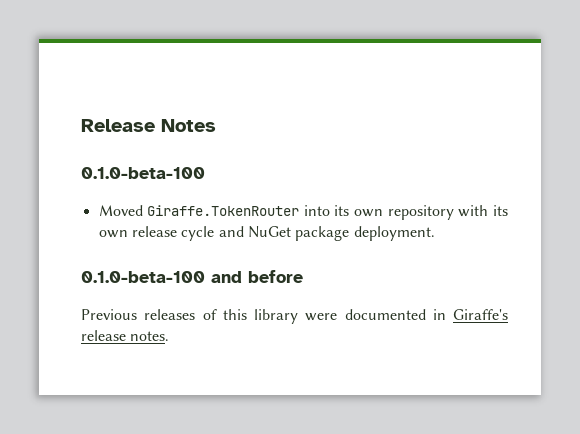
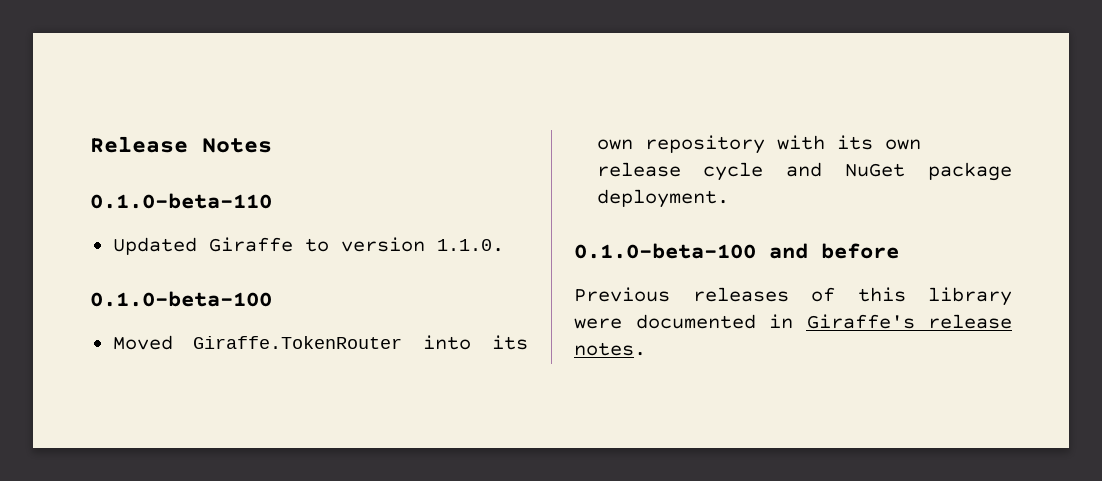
(216, 125) none -> [90,193,272,209] [112,237,504,255] // 0.1.0-beta-110 // Updated Giraffe to version 1.1.0.

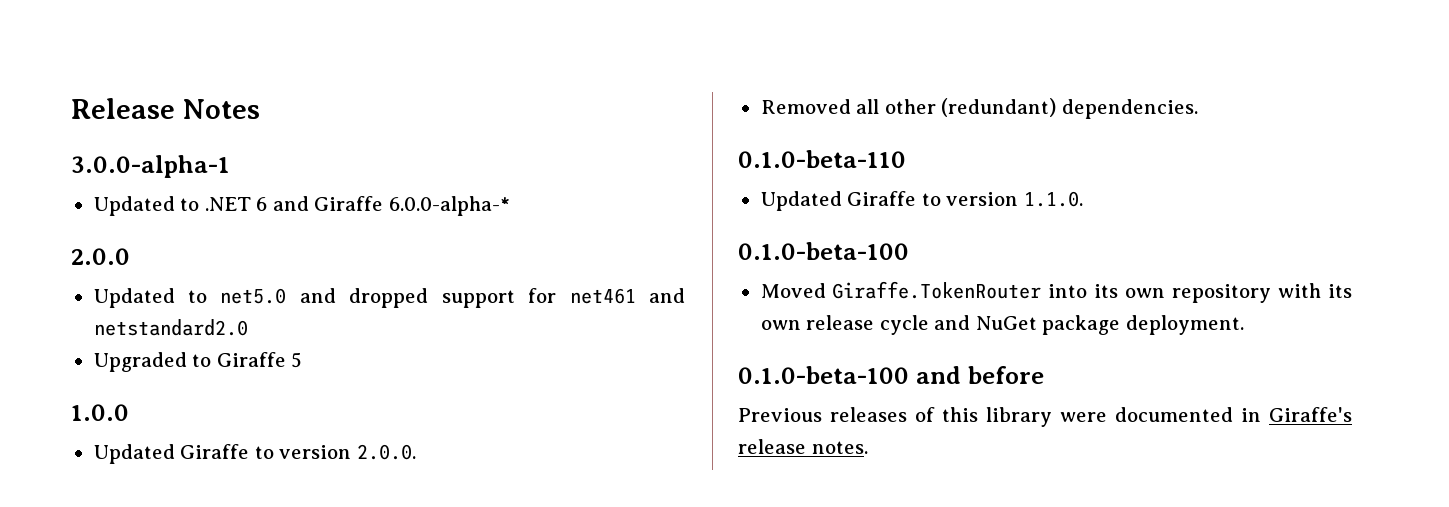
(272, 145) none -> [71,155,230,178] [93,196,510,216] [71,248,130,265] [93,288,686,308] [93,319,248,336] [93,352,303,372] [71,404,129,421] [93,444,416,464] [760,98,1198,119] // 3.0.0-alpha-1 // Updated to .NET 6 and Giraffe 6.0.0-alpha-* // 2.0.0 // Updated to net5.0 and dropped support for net461 and netstandard2.0 // Upgraded to Giraffe 5 // 1.0.0 // Updated Giraffe to version 2.0.0. // Removed all other (redundant) dependencies.

